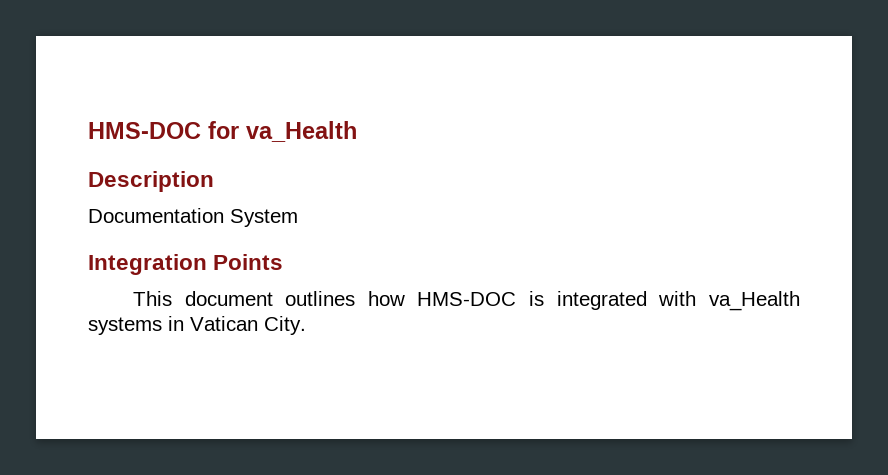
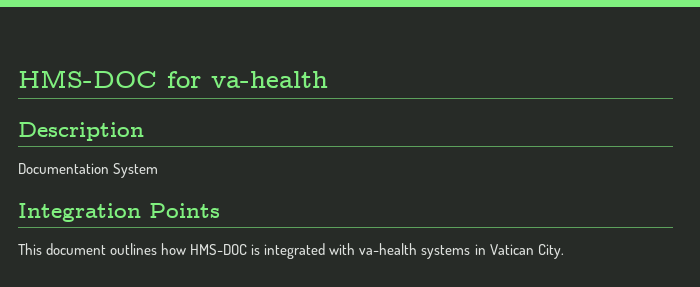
[246,121,357,142] va_Health -> [211,71,328,88] va-health
[709,291,800,311] va_Health -> [359,243,418,255] va-health

